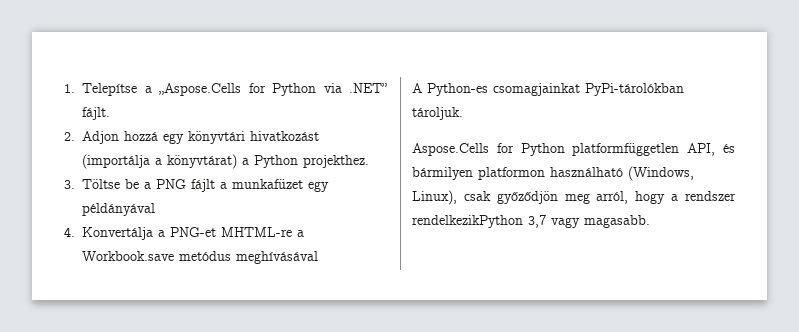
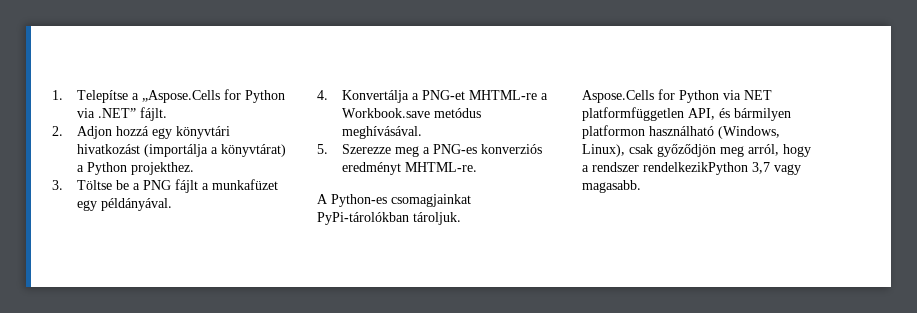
[82,203,155,216] példányával -> [101,198,173,211] példányával.
[236,251,318,264] meghívásával -> [342,126,423,139] [317,144,543,157] [342,162,478,175] meghívásával. // 5. Szerezze meg a PNG-es konverziós eredményt MHTML-re.
(565, 149) none -> [723,90,772,100] via NET

